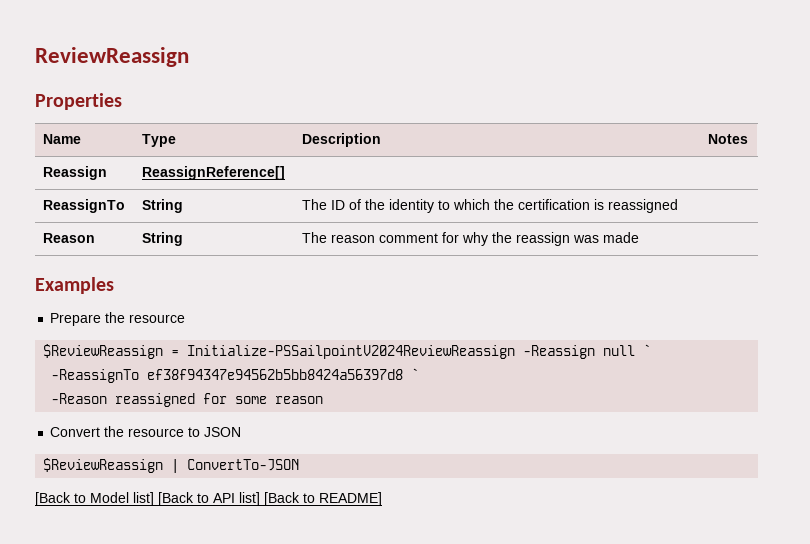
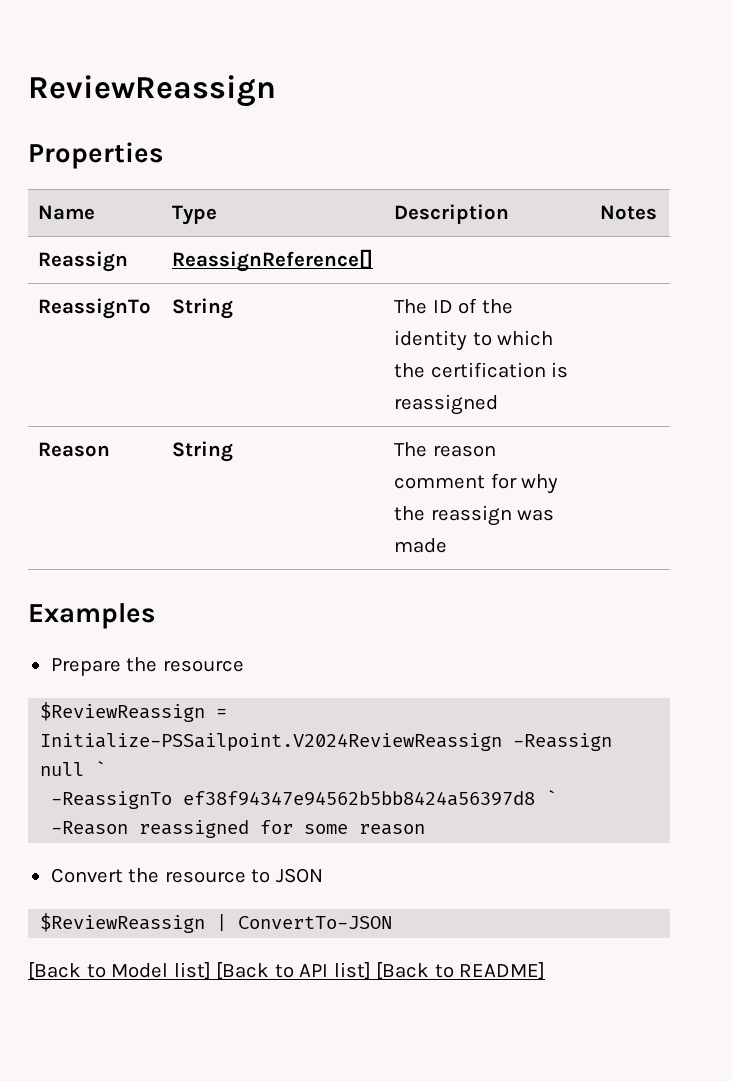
[187,345,516,359] Initialize-PSSailpointV2024ReviewReassign -> [40,733,503,751] Initialize-PSSailpoint.V2024ReviewReassign

